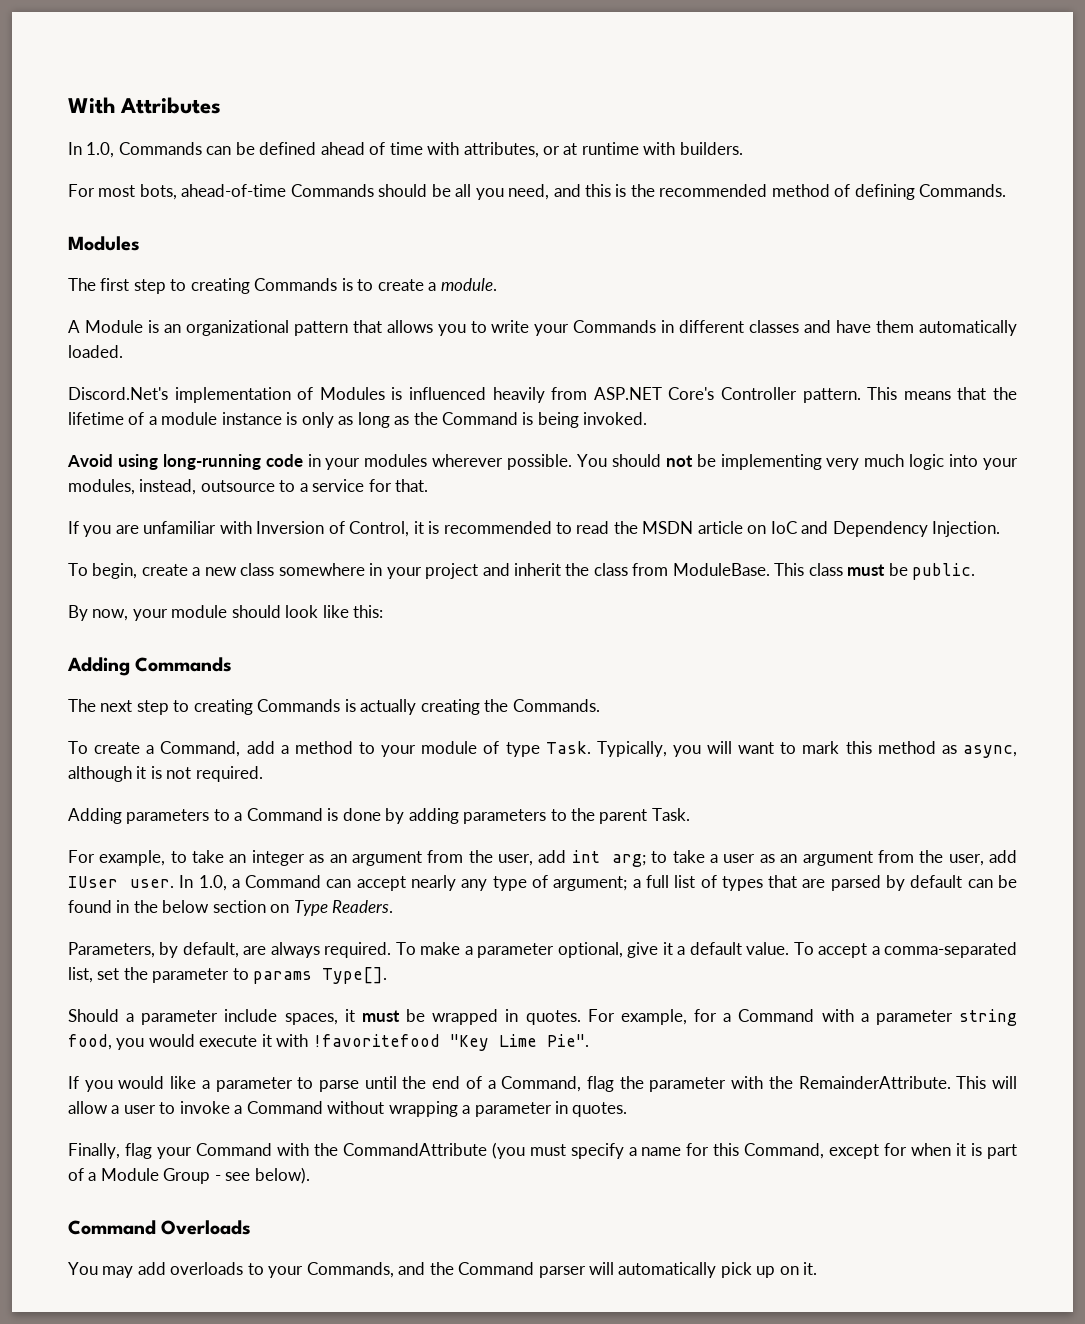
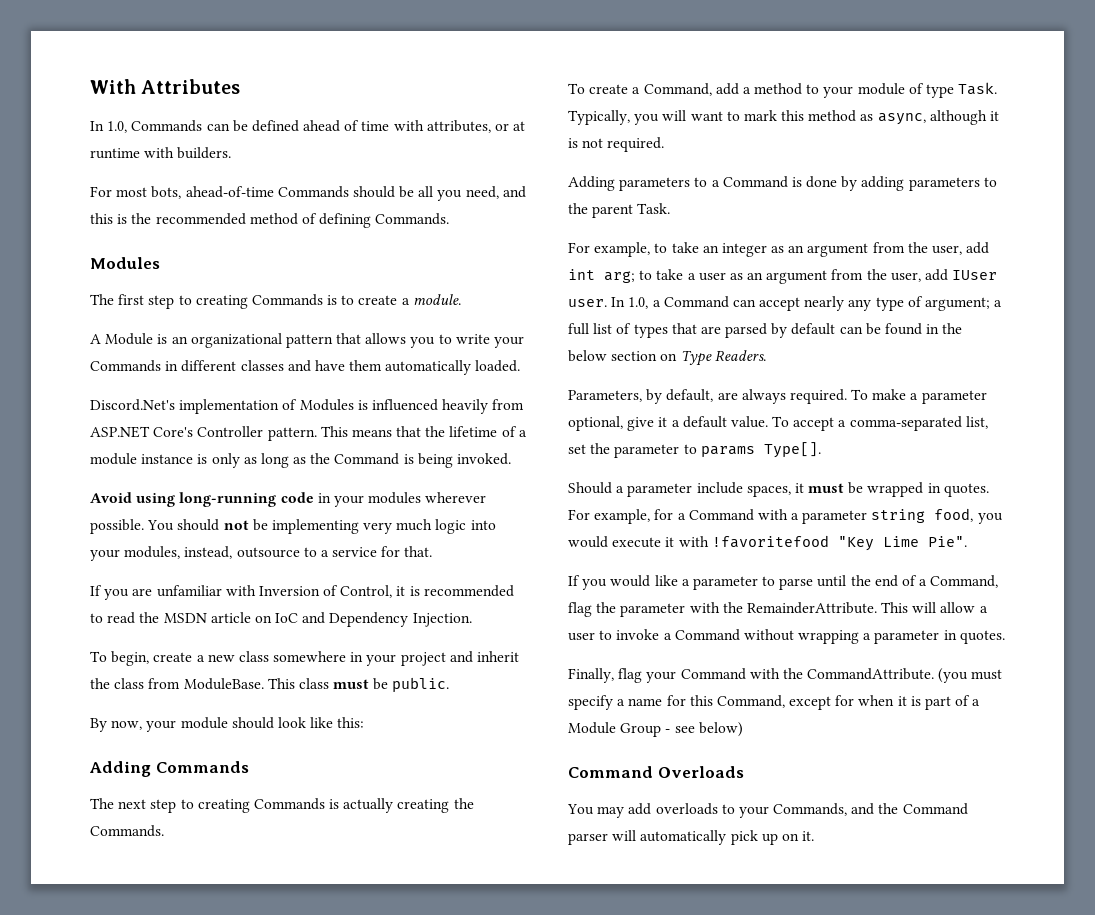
[342,1143,487,1156] CommandAttribute -> [807,668,935,680] CommandAttribute.
[254,1167,310,1184] below). -> [698,722,743,737] below)

